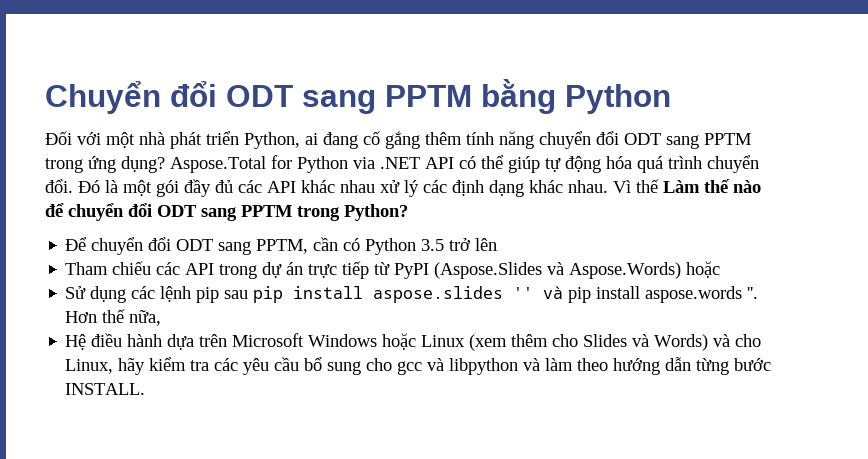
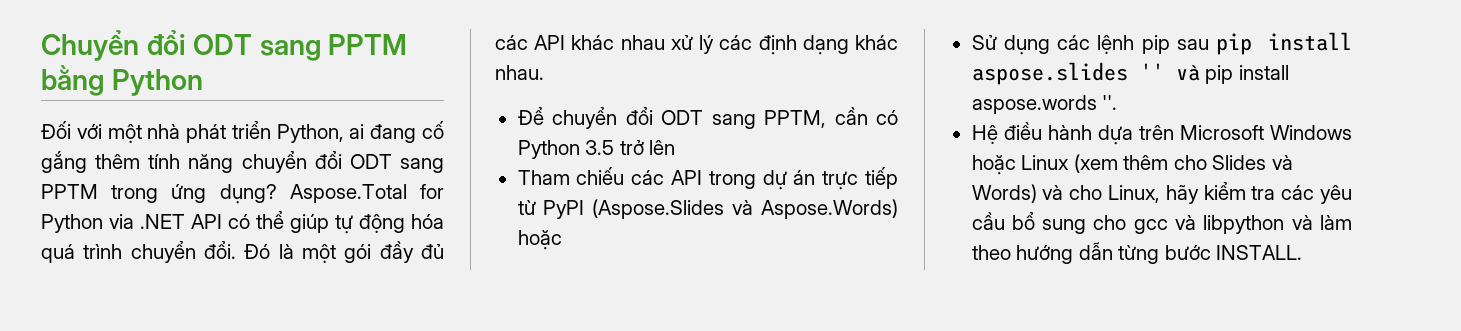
[613,179,761,193] [45,203,408,221] Vì thế Làm thế nào để chuyển đổi ODT sang PPTM trong Python? -> (544, 72) none
[65,309,162,326] Hơn thế nữa, -> (1118, 102) none

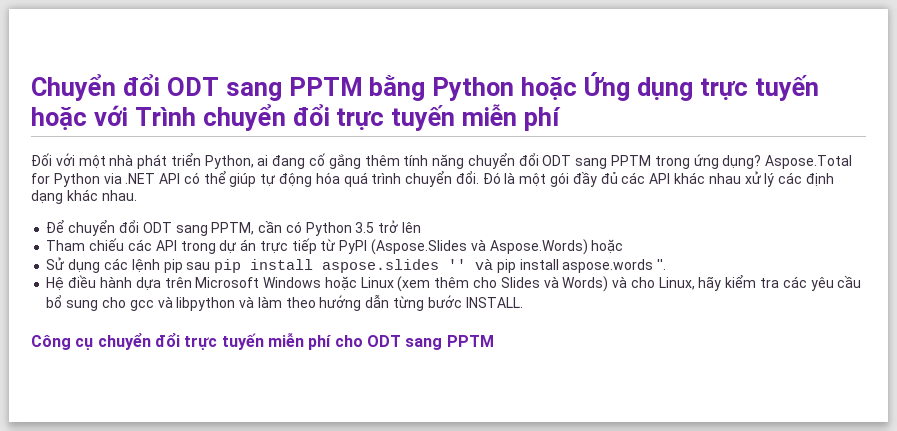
(203, 82) none -> [521,72,819,101] [31,104,562,131] hoặc Ứng dụng trực tuyến hoặc với Trình chuyển đổi trực tuyến miễn phí
(1303, 252) none -> [31,333,494,350] // Công cụ chuyển đổi trực tuyến miễn phí cho ODT sang PPTM

